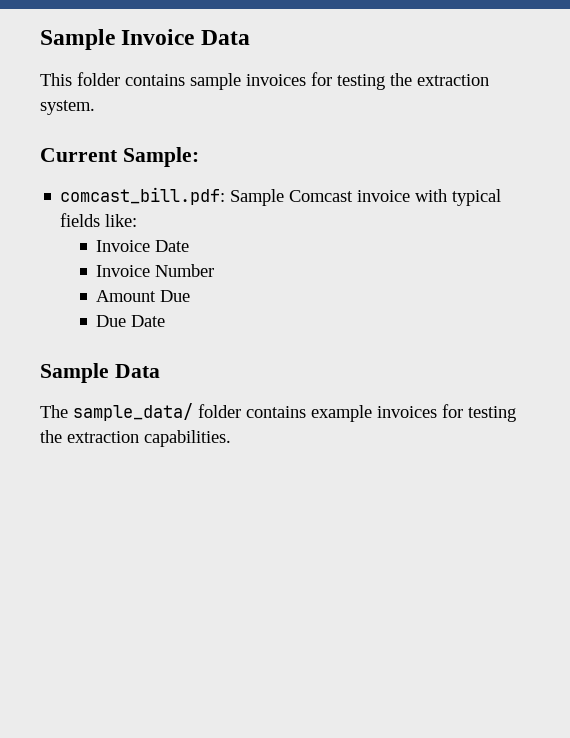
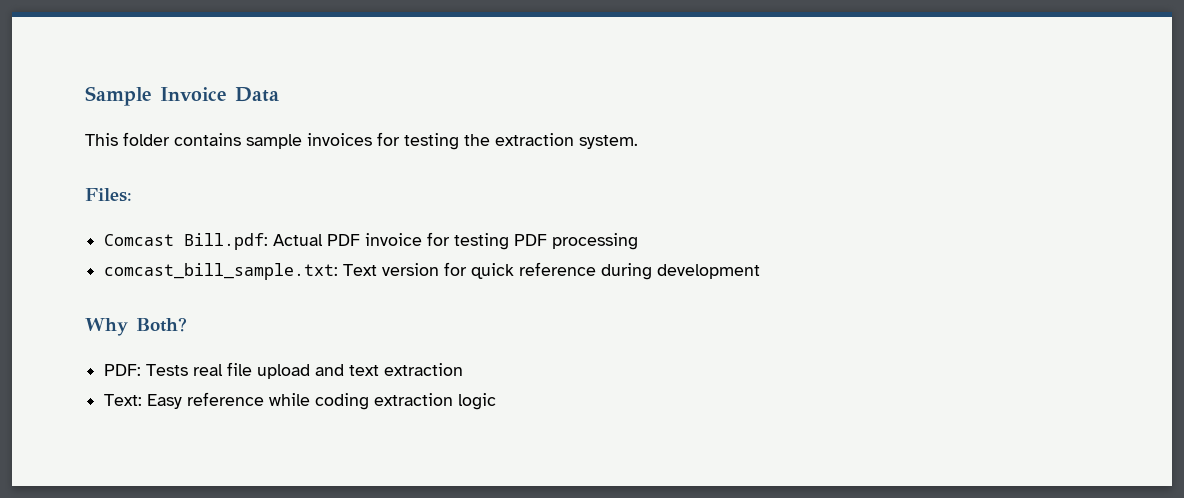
[40,147,199,167] [60,187,502,206] [60,213,138,227] [96,240,190,252] [96,264,215,277] [96,290,191,302] [96,315,166,327] [40,363,160,383] [40,403,516,422] [40,430,231,447] Current Sample: // comcast_bill.pdf: Sample Comcast invoice with typical fields like: // Invoice Date // Invoice Number // Amount Due // Due Date // Sample Data // The sample_data/ folder contains example invoices for testing the extraction capabilities. -> [85,188,132,202] [104,232,639,250] [104,262,761,280] [85,317,187,336] [104,362,464,379] [104,392,497,410] Files: // Comcast Bill.pdf: Actual PDF invoice for testing PDF processing // comcast_bill_sample.txt: Text version for quick reference during development // Why Both? // PDF: Tests real file upload and text extraction // Text: Easy reference while coding extraction logic

